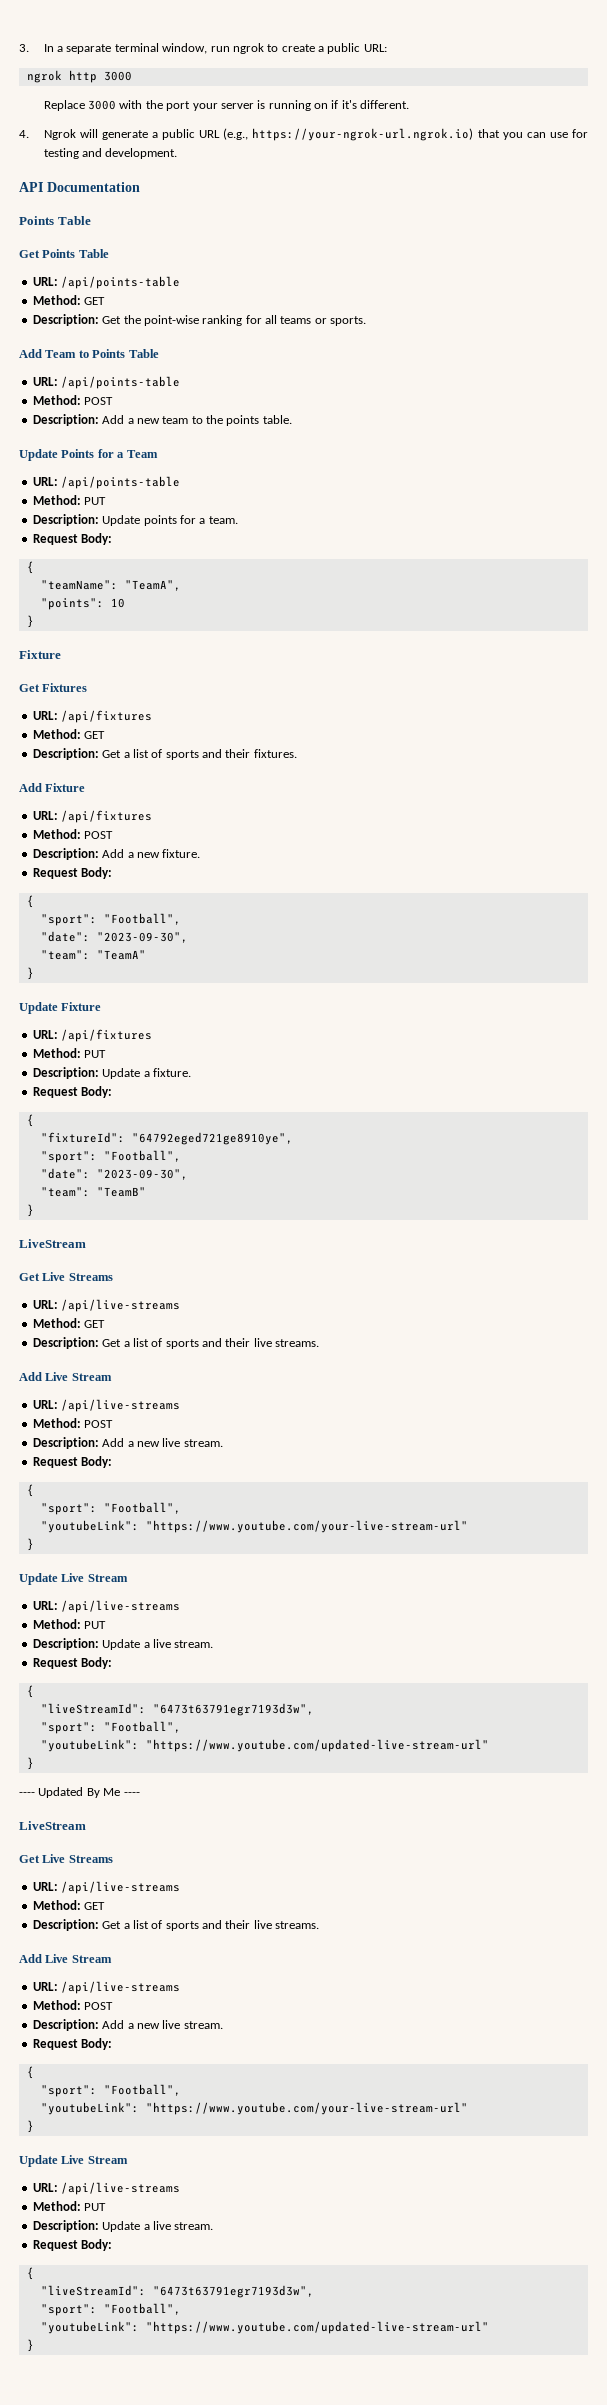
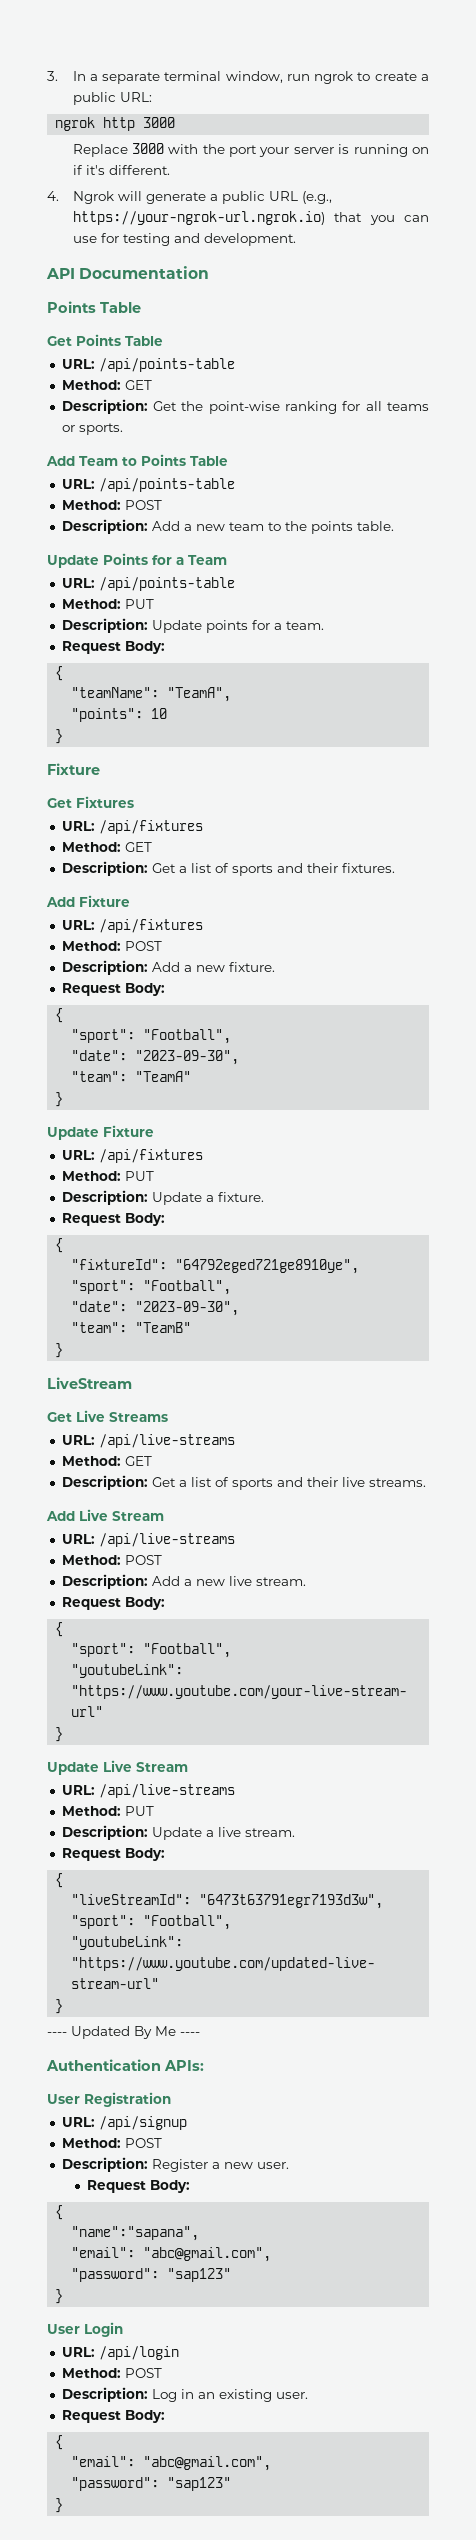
[19,1821,86,1830] [19,1854,113,1863] [32,1881,181,1894] [32,1900,106,1910] [32,1919,320,1931] [19,1954,112,1963] [32,1981,181,1994] [32,2000,114,2010] [32,2019,223,2031] [32,2038,113,2050] [26,2066,34,2079] [40,2084,181,2097] [40,2102,468,2115] [26,2120,34,2133] [19,2155,128,2167] [32,2182,181,2195] [32,2201,107,2211] [32,2220,214,2232] [32,2239,113,2251] [26,2267,34,2280] [40,2285,314,2298] [40,2303,181,2316] [40,2321,489,2334] LiveStream // Get Live Streams // URL: /api/live-streams // Method: GET // Description: Get a list of sports and their live streams. // Add Live Stream // URL: /api/live-streams // Method: POST // Description: Add a new live stream. // Request Body: // { // "sport": "Football", // "youtubeLink": "https://www.youtube.com/your-live-stream-url" // } // Update Live Stream // URL: /api/live-streams // Method: PUT // Description: Update a live stream. // Request Body: // { // "liveStreamId": "6473t63791egr7193d3w", // "sport": "Football", // "youtubeLink": "https://www.youtube.com/updated-live-stream-url" -> [46,2059,204,2071] [47,2092,171,2107] [61,2116,187,2130] [61,2138,162,2148] [61,2157,289,2172] [87,2180,191,2193] [55,2205,64,2220] [71,2226,200,2241] [71,2247,272,2262] [71,2268,232,2282] [55,2289,64,2304] [47,2322,123,2337] [61,2346,179,2360] [61,2368,162,2378] [61,2387,308,2402] [61,2410,165,2423] [55,2435,64,2450] [71,2456,272,2471] [71,2477,232,2491] Authentication APIs: // User Registration // URL: /api/signup // Method: POST // Description: Register a new user. // Request Body: // { // "name":"sapana", // "email": "abc@gmail.com", // "password": "sap123" // } // User Login // URL: /api/login // Method: POST // Description: Log in an existing user. // Request Body: // { // "email": "abc@gmail.com", // "password": "sap123"

